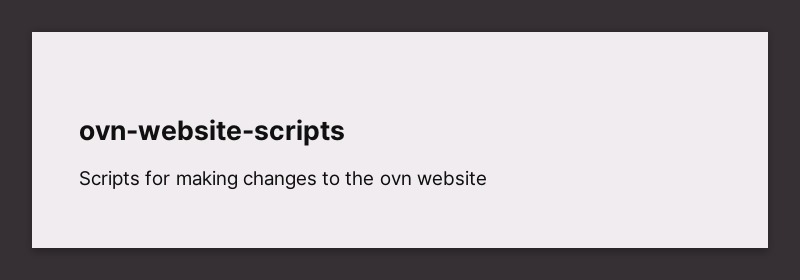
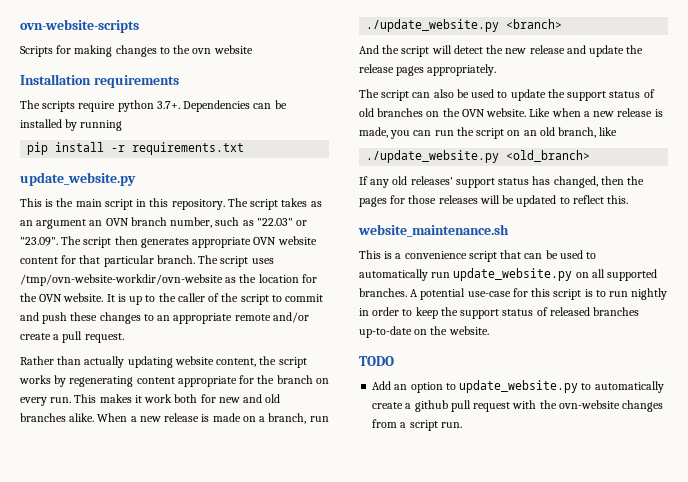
(487, 178) none -> [20,74,179,88] [20,100,287,112] [20,119,123,131] [27,142,245,155] [20,172,136,186] [20,198,322,210] [20,217,308,229] [20,236,317,248] [20,255,274,267] [20,274,317,286] [20,293,324,305] [20,312,309,324] [20,331,124,343] [20,356,307,368] [19,375,329,387] [20,394,281,406] [20,413,329,424] [366,19,563,32] [359,45,644,57] [359,64,497,76] [359,89,655,101] [359,108,663,117] [359,127,618,139] [366,150,591,163] [359,176,645,188] [359,195,629,207] [358,224,509,237] [359,250,597,262] [359,268,658,281] [359,288,668,300] [359,307,640,319] [359,326,489,338] [359,356,394,366] [372,380,664,393] [372,400,664,412] [372,419,462,431] // Installation requirements // The scripts require python 3.7+. Dependencies can be installed by running // pip install -r requirements.txt // update_website.py // This is the main script in this repository. The script takes as an argument an OVN branch number, such as "22.03" or "23.09". The script then generates appropriate OVN website content for that particular branch. The script uses /tmp/ovn-website-workdir/ovn-website as the location for the OVN website. It is up to the caller of the script to commit and push these changes to an appropriate remote and/or create a pull request. // Rather than actually updating website content, the script works by regenerating content appropriate for the branch on every run. This makes it work both for new and old branches alike. When a new release is made on a branch, run // ./update_website.py <branch> // And the script will detect the new release and update the release pages appropriately. // The script can also be used to update the support status of old branches on the OVN website. Like when a new release is made, you can run the script on an old branch, like // ./update_website.py <old_branch> // If any old releases' support status has changed, then the pages for those releases will be updated to reflect this. // website_maintenance.sh // This is a convenience script that can be used to automatically run update_website.py on all supported branches. A potential use-case for this script is to run nightly in order to keep the support status of released branches up-to-date on the website. // TODO // Add an option to update_website.py to automatically create a github pull request with the ovn-website changes from a script run.

